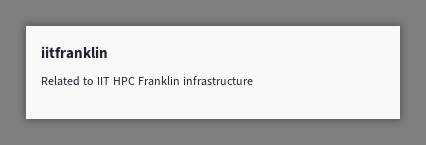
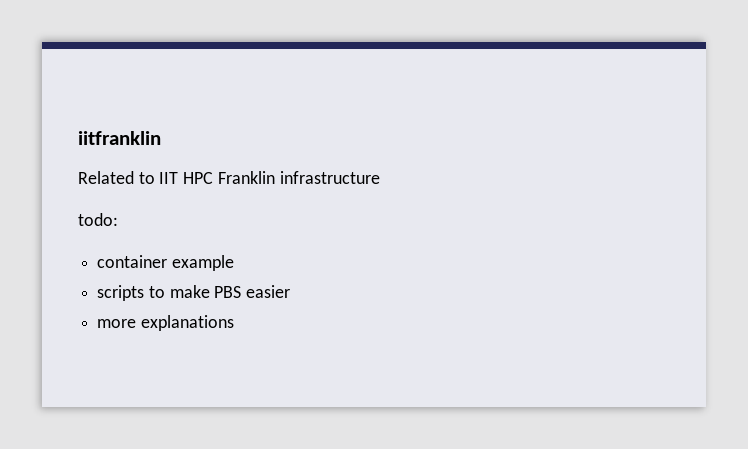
(254, 81) none -> [78,213,118,226] [97,255,234,271] [97,285,291,301] [97,315,234,331] // todo: // container example // scripts to make PBS easier // more explanations

